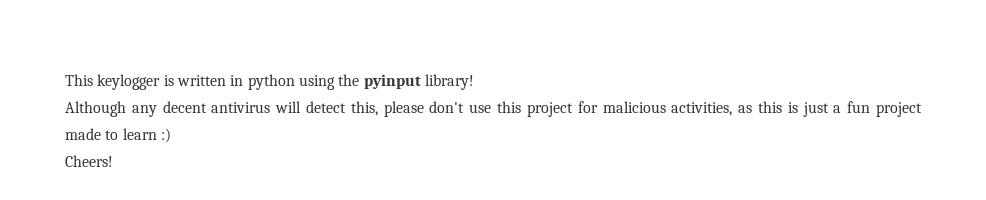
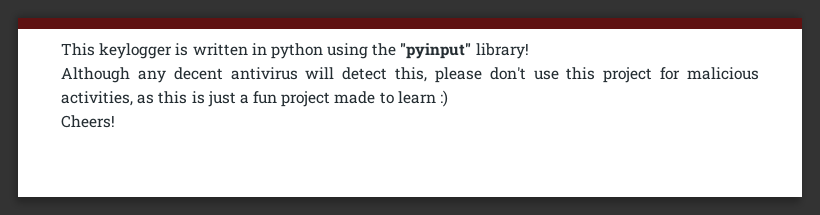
[363,74,421,89] pyinput -> [400,43,472,59] "pyinput"

